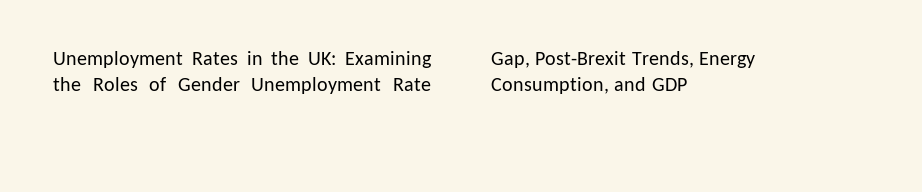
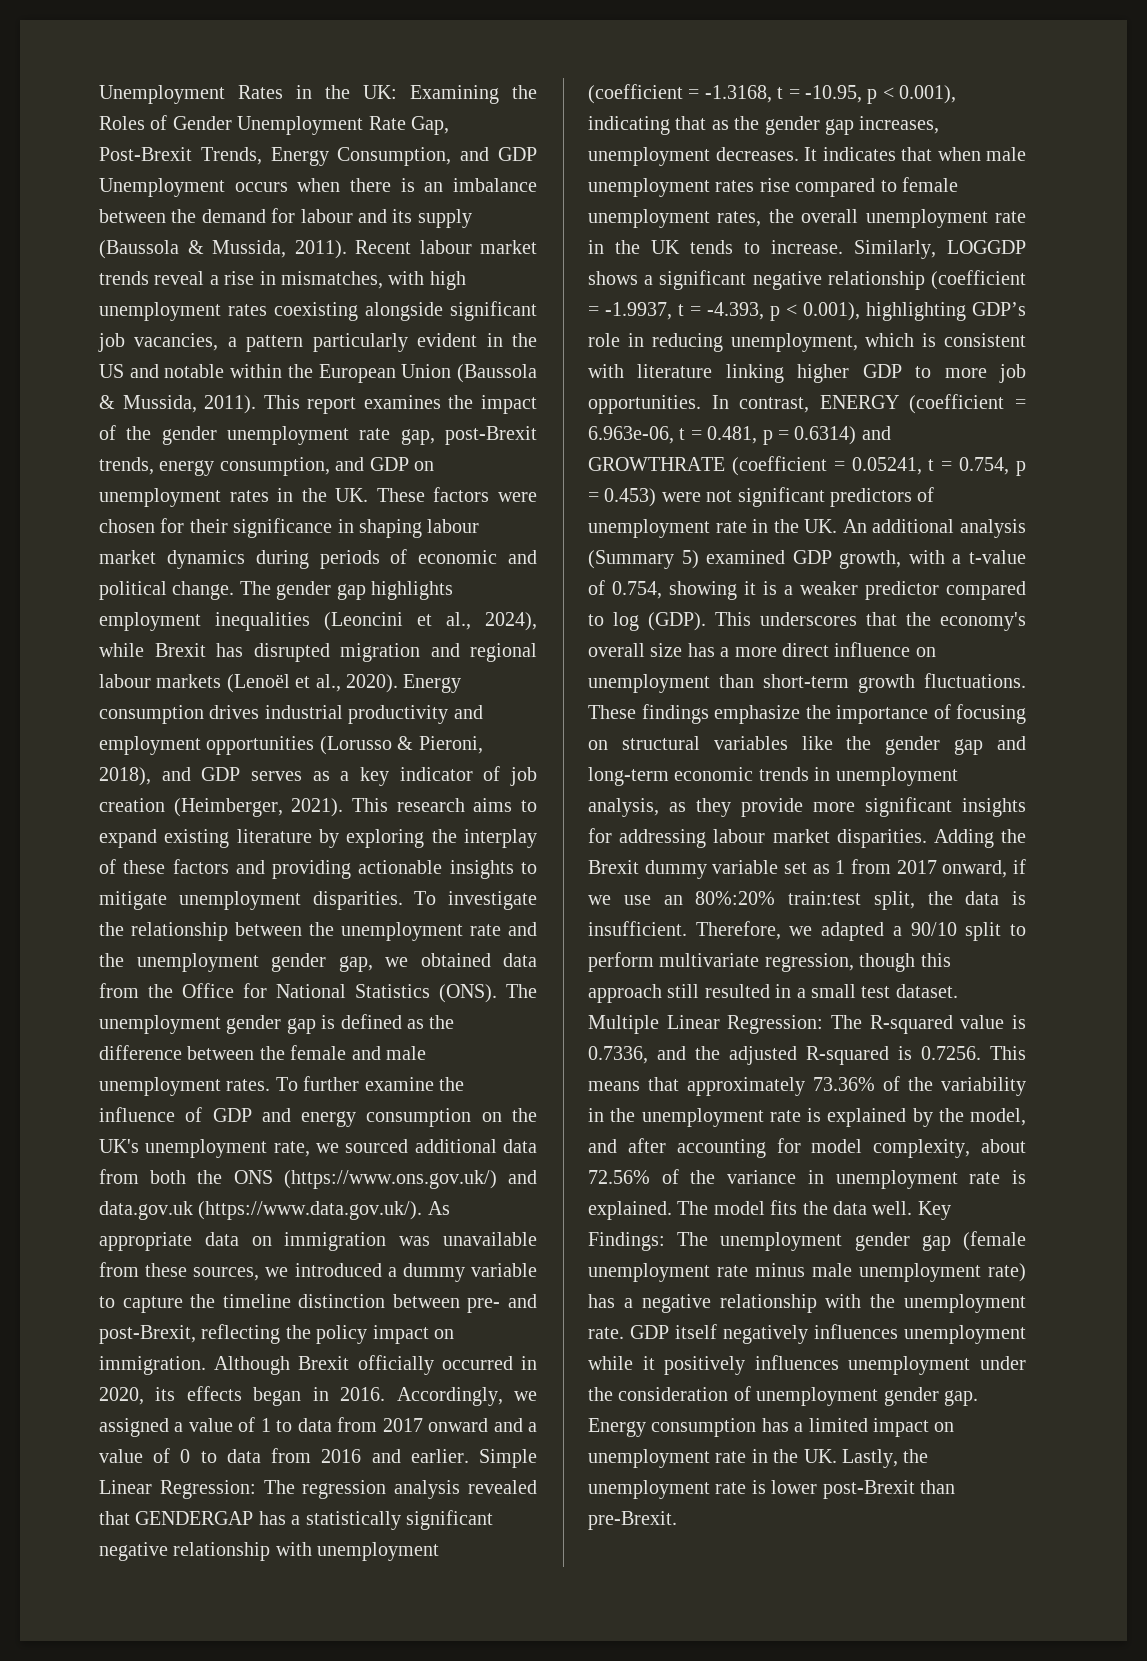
(687, 84) none -> [99,178,538,197] [99,208,472,228] [99,240,537,259] [99,271,466,290] [99,301,537,321] [98,333,537,352] [99,364,537,383] [99,395,537,414] [99,425,537,445] [99,457,434,476] [99,487,537,507] [99,518,480,538] [99,549,537,569] [99,581,453,600] [99,612,537,631] [99,643,537,662] [99,674,462,693] [99,705,483,724] [99,736,483,755] [99,766,537,786] [99,798,538,817] [99,829,537,848] [99,859,537,879] [99,891,537,910] [99,922,537,941] [99,953,537,972] [99,983,537,1003] [99,1014,455,1034] [99,1045,426,1060] [99,1076,464,1096] [99,1107,537,1127] [99,1139,537,1158] [99,1169,537,1189] [99,1201,450,1220] [99,1232,537,1251] [99,1262,537,1282] [99,1294,537,1313] [99,1324,454,1344] [99,1355,537,1375] [99,1386,537,1406] [99,1417,537,1437] [99,1448,537,1468] [99,1480,537,1499] [99,1510,493,1530] [99,1542,440,1561] [588,84,957,104] [588,116,940,135] [588,147,1026,166] [588,177,958,197] [588,209,1026,228] [588,240,1026,259] [588,270,1026,290] [588,302,1026,321] [588,333,1026,352] [588,364,1026,383] [588,394,1026,414] [588,426,891,445] [588,456,1026,476] [588,487,935,507] [588,519,1026,538] [588,550,1026,569] [588,580,1026,600] [588,612,1026,631] [588,642,936,657] [588,673,1026,693] [588,704,1026,724] [588,736,1026,755] [588,767,958,786] [588,797,1026,817] [588,828,1026,848] [588,859,1026,879] [588,891,1026,910] [588,921,1026,941] [588,952,951,972] [588,984,958,1003] [588,1015,1026,1034] [588,1046,1026,1065] [588,1076,1026,1096] [588,1108,1026,1127] [588,1138,1026,1158] [588,1169,1026,1189] [588,1200,951,1220] [588,1231,1026,1251] [588,1263,1026,1282] [588,1294,1026,1313] [588,1324,1026,1344] [588,1355,1026,1375] [588,1386,978,1406] [588,1418,955,1437] [588,1449,929,1468] [588,1480,955,1499] [588,1511,677,1530] Unemployment occurs when there is an imbalance between the demand for labour and its supply (Baussola & Mussida, 2011). Recent labour market trends reveal a rise in mismatches, with high unemployment rates coexisting alongside significant job vacancies, a pattern particularly evident in the US and notable within the European Union (Baussola & Mussida, 2011). This report examines the impact of the gender unemployment rate gap, post-Brexit trends, energy consumption, and GDP on unemployment rates in the UK. These factors were chosen for their significance in shaping labour market dynamics during periods of economic and political change. The gender gap highlights employment inequalities (Leoncini et al., 2024), while Brexit has disrupted migration and regional labour markets (Lenoël et al., 2020). Energy consumption drives industrial productivity and employment opportunities (Lorusso & Pieroni, 2018), and GDP serves as a key indicator of job creation (Heimberger, 2021). This research aims to expand existing literature by exploring the interplay of these factors and providing actionable insights to mitigate unemployment disparities. To investigate the relationship between the unemployment rate and the unemployment gender gap, we obtained data from the Office for National Statistics (ONS). The unemployment gender gap is defined as the difference between the female and male unemployment rates. To further examine the influence of GDP and energy consumption on the UK's unemployment rate, we sourced additional data from both the ONS (https://www.ons.gov.uk/) and data.gov.uk (https://www.data.gov.uk/). As appropriate data on immigration was unavailable from these sources, we introduced a dummy variable to capture the timeline distinction between pre- and post-Brexit, reflecting the policy impact on immigration. Although Brexit officially occurred in 2020, its effects began in 2016. Accordingly, we assigned a value of 1 to data from 2017 onward and a value of 0 to data from 2016 and earlier. Simple Linear Regression: The regression analysis revealed that GENDERGAP has a statistically significant negative relationship with unemployment (coefficient = -1.3168, t = -10.95, p < 0.001), indicating that as the gender gap increases, unemployment decreases. It indicates that when male unemployment rates rise compared to female unemployment rates, the overall unemployment rate in the UK tends to increase. Similarly, LOGGDP shows a significant negative relationship (coefficient = -1.9937, t = -4.393, p < 0.001), highlighting GDP’s role in reducing unemployment, which is consistent with literature linking higher GDP to more job opportunities. In contrast, ENERGY (coefficient = 6.963e-06, t = 0.481, p = 0.6314) and GROWTHRATE (coefficient = 0.05241, t = 0.754, p = 0.453) were not significant predictors of unemployment rate in the UK. An additional analysis (Summary 5) examined GDP growth, with a t-value of 0.754, showing it is a weaker predictor compared to log (GDP). This underscores that the economy's overall size has a more direct influence on unemployment than short-term growth fluctuations. These findings emphasize the importance of focusing on structural variables like the gender gap and long-term economic trends in unemployment analysis, as they provide more significant insights for addressing labour market disparities. Adding the Brexit dummy variable set as 1 from 2017 onward, if we use an 80%:20% train:test split, the data is insufficient. Therefore, we adapted a 90/10 split to perform multivariate regression, though this approach still resulted in a small test dataset. Multiple Linear Regression: The R-squared value is 0.7336, and the adjusted R-squared is 0.7256. This means that approximately 73.36% of the variability in the unemployment rate is explained by the model, and after accounting for model complexity, about 72.56% of the variance in unemployment rate is explained. The model fits the data well. Key Findings: The unemployment gender gap (female unemployment rate minus male unemployment rate) has a negative relationship with the unemployment rate. GDP itself negatively influences unemployment while it positively influences unemployment under the consideration of unemployment gender gap. Energy consumption has a limited impact on unemployment rate in the UK. Lastly, the unemployment rate is lower post-Brexit than pre-Brexit.

